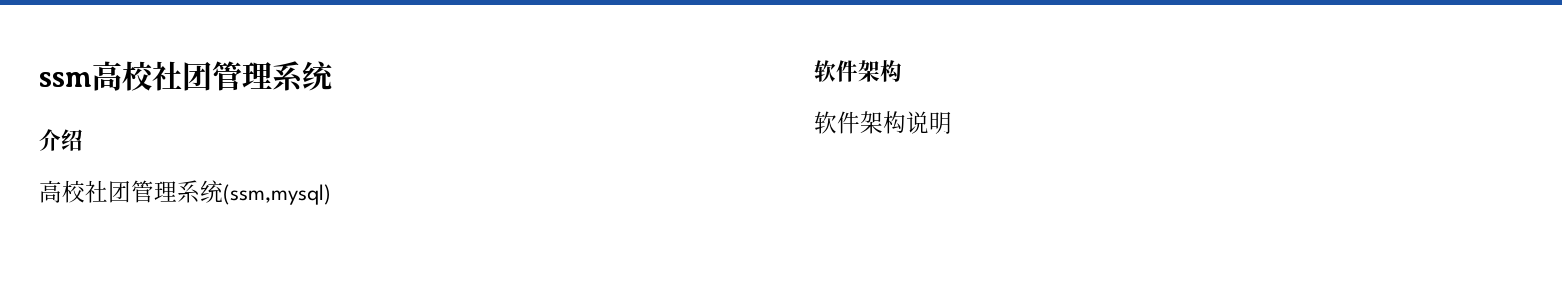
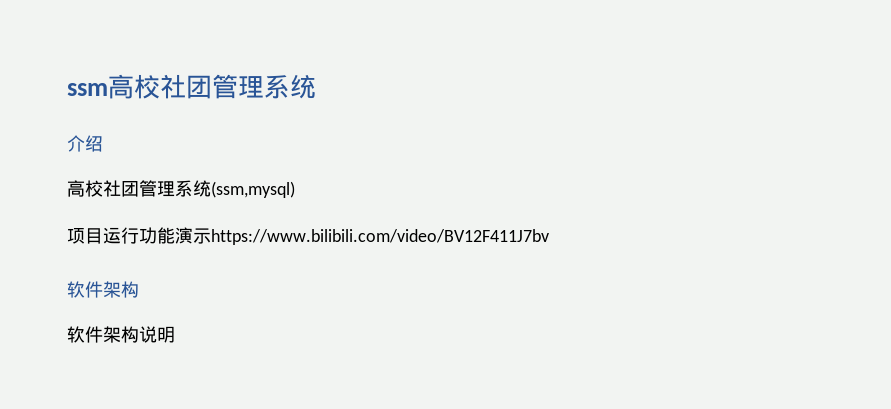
(331, 194) none -> [67,227,549,245] // 项目运行功能演示https://www.bilibili.com/video/BV12F411J7bv

